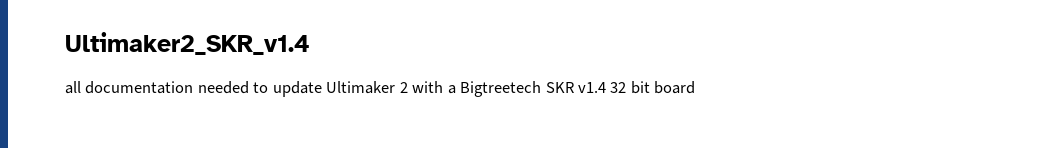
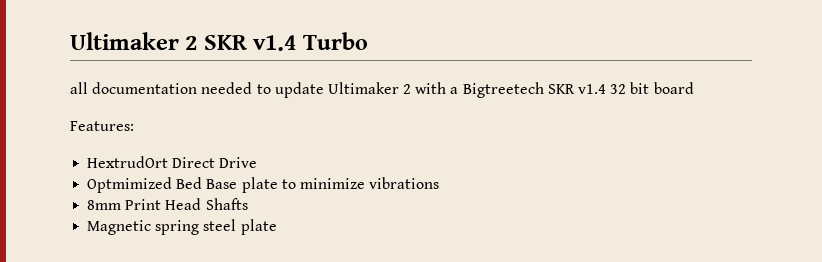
[65,32,310,55] Ultimaker2_SKR_v1.4 -> [70,32,368,51] Ultimaker 2 SKR v1.4 Turbo
(696, 87) none -> [70,121,134,131] [87,156,258,168] [87,177,440,193] [87,198,248,210] [87,219,277,235] // Features: // HextrudOrt Direct Drive // Optmimized Bed Base plate to minimize vibrations // 8mm Print Head Shafts // Magnetic spring steel plate

